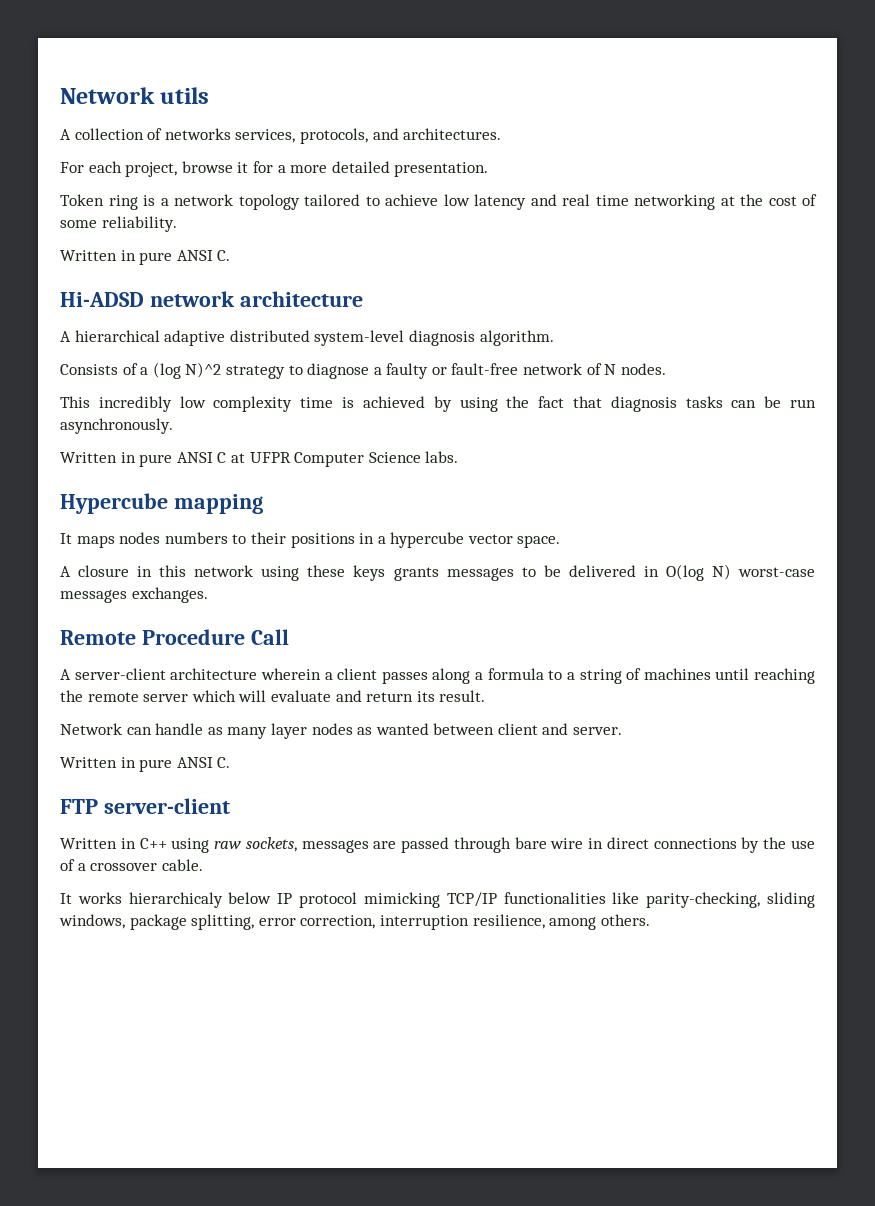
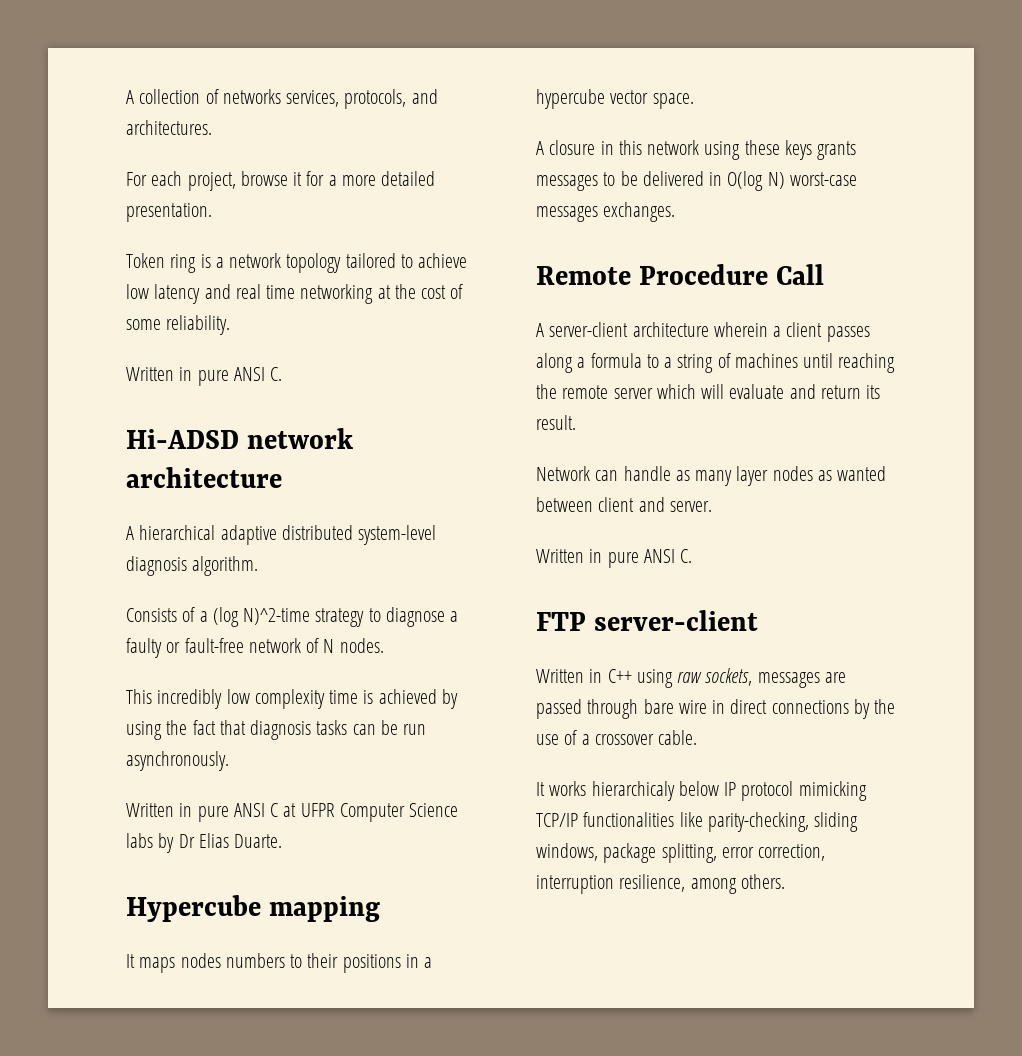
[60,87,210,104] Network utils // -> (126, 97) none
[185,362,222,378] N)^2 -> [243,608,311,625] N)^2-time
[425,451,459,463] labs. -> [126,833,283,853] labs by Dr Elias Duarte.

